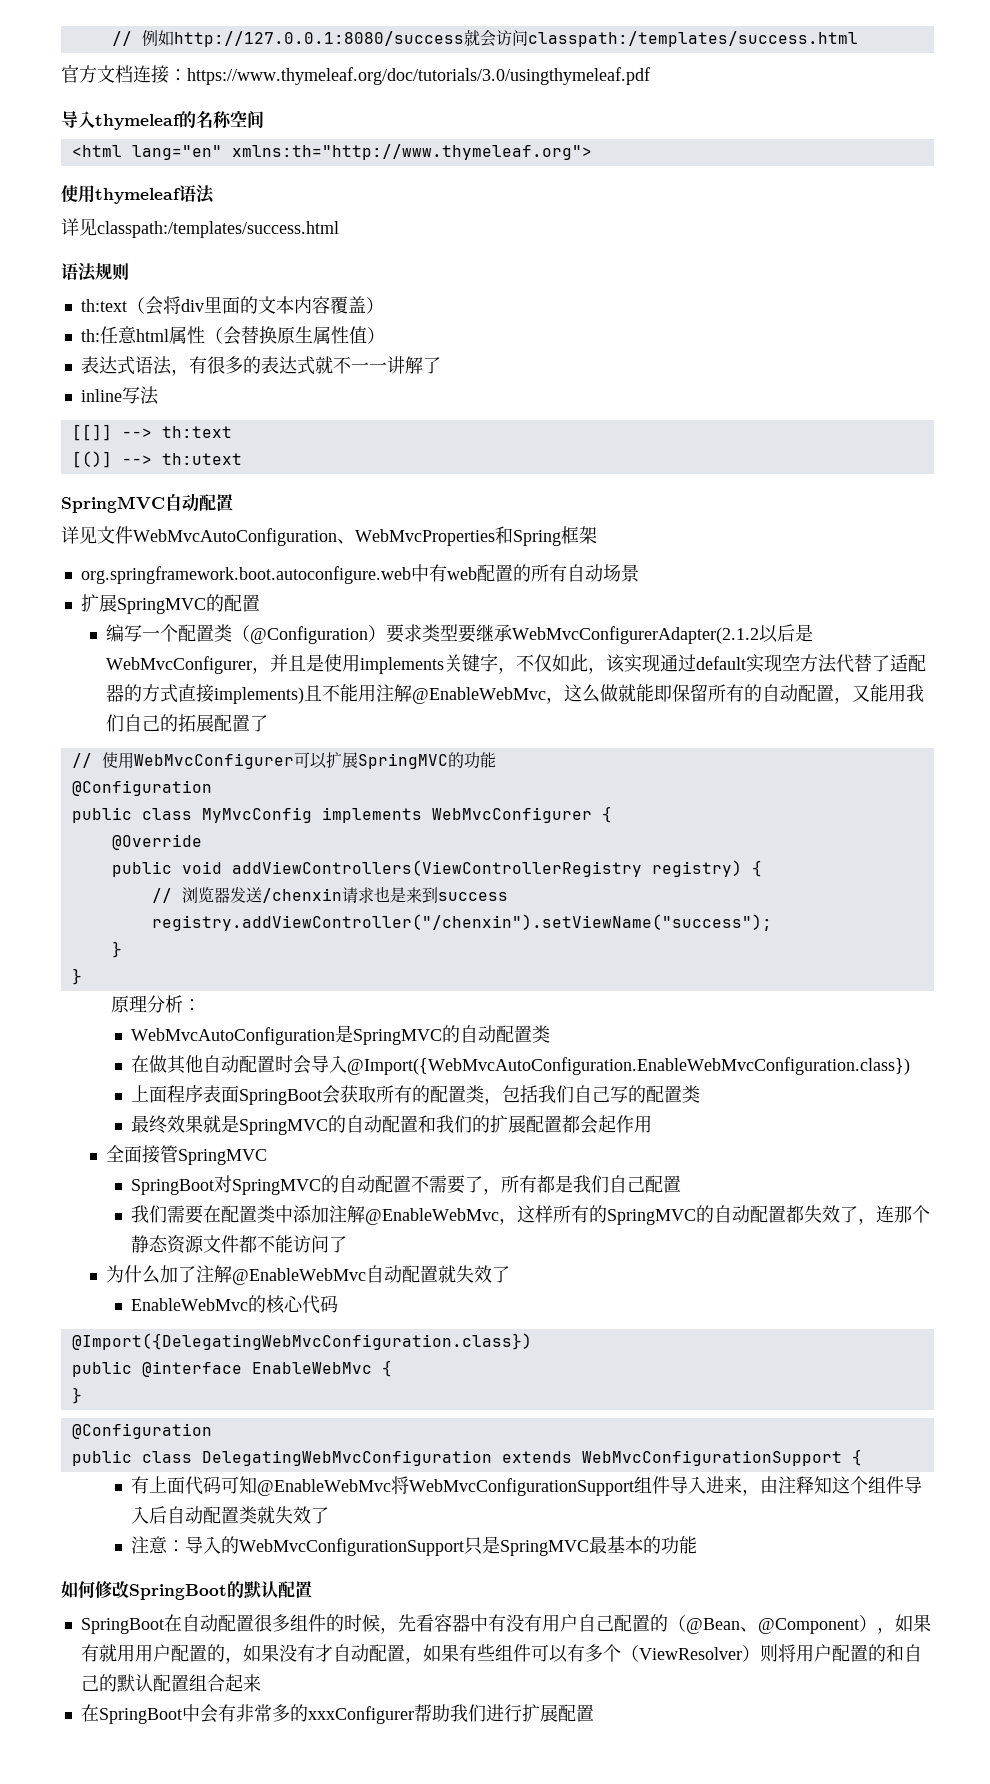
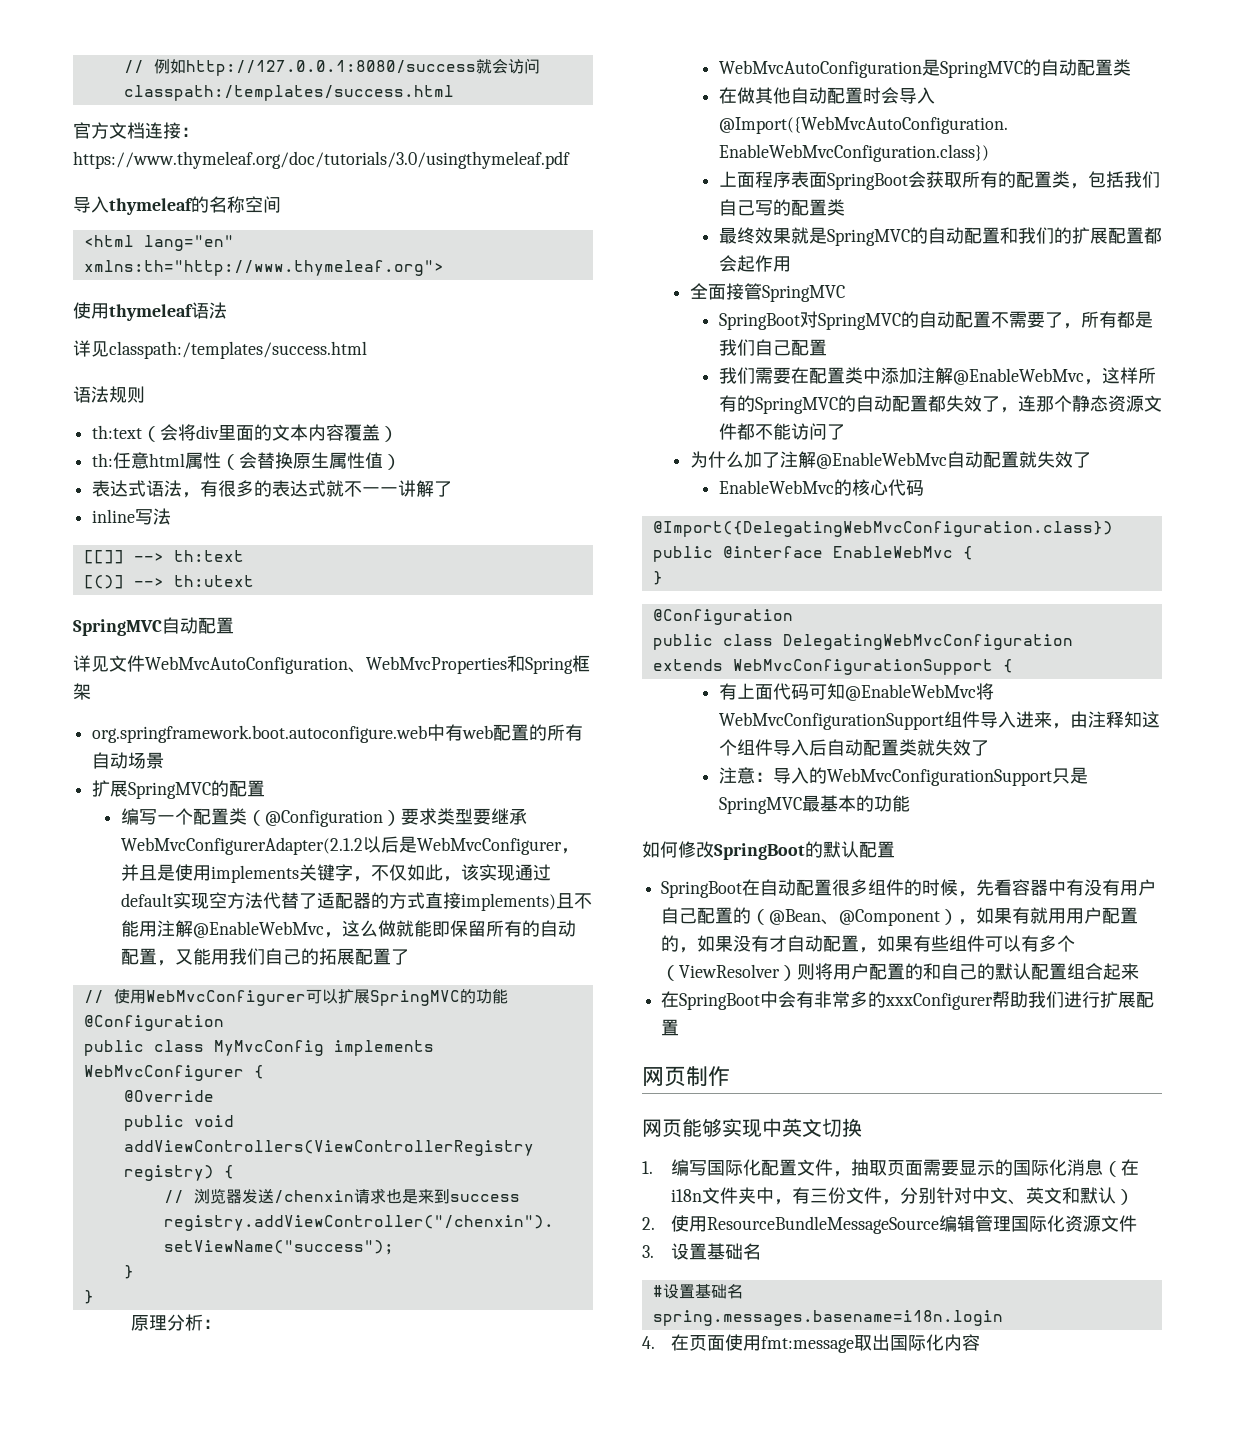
(594, 1713) none -> [642,1066,730,1087] [642,1118,862,1138] [642,1159,1139,1177] [670,1187,1134,1205] [642,1215,1137,1234] [642,1243,761,1260] [652,1284,743,1299] [652,1310,1003,1326] [642,1334,980,1353] // 网页制作 // 网页能够实现中英文切换 // 1.编写国际化配置文件，抽取页面需要显示的国际化消息（在i18n文件夹中，有三份文件，分别针对中文、英文和默认） // 2.使用ResourceBundleMessageSource编辑管理国际化资源文件 // 3.设置基础名 // #设置基础名 // spring.messages.basename=i18n.login // 4.在页面使用fmt:message取出国际化内容

